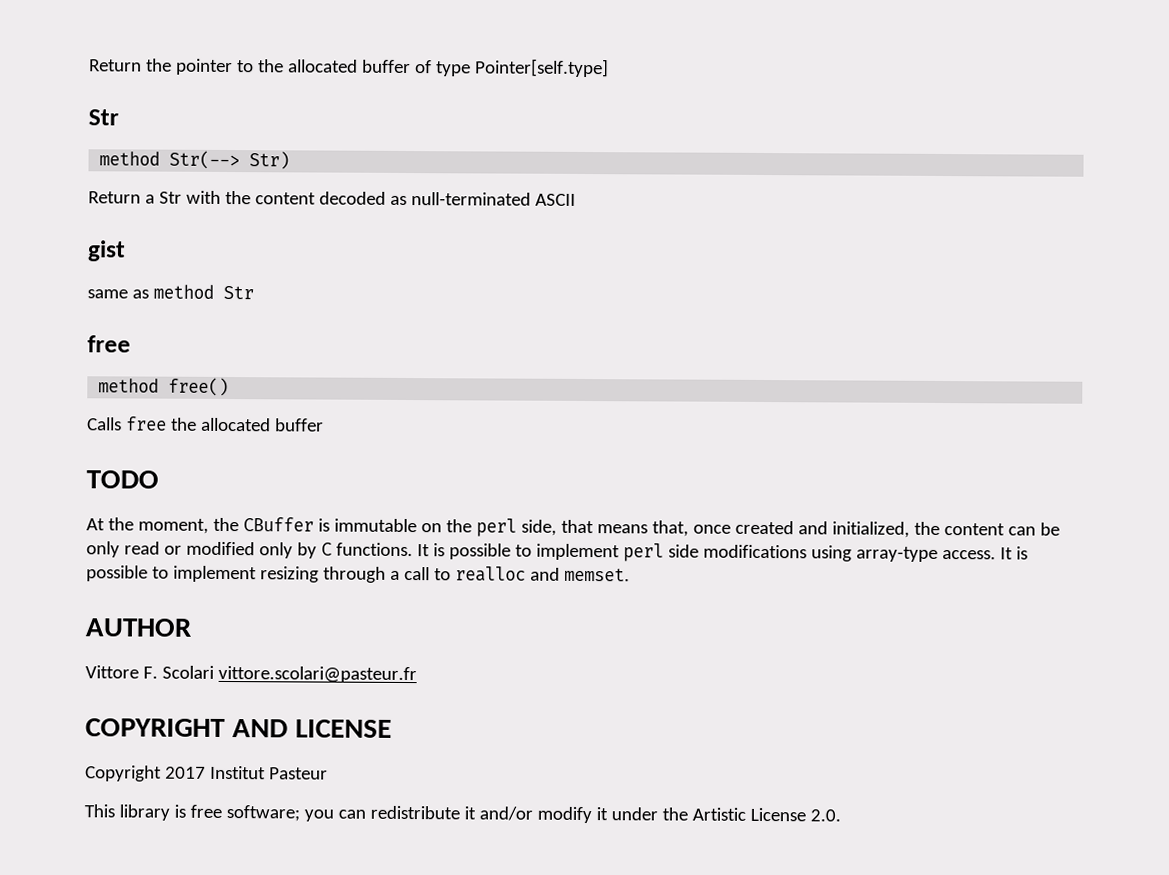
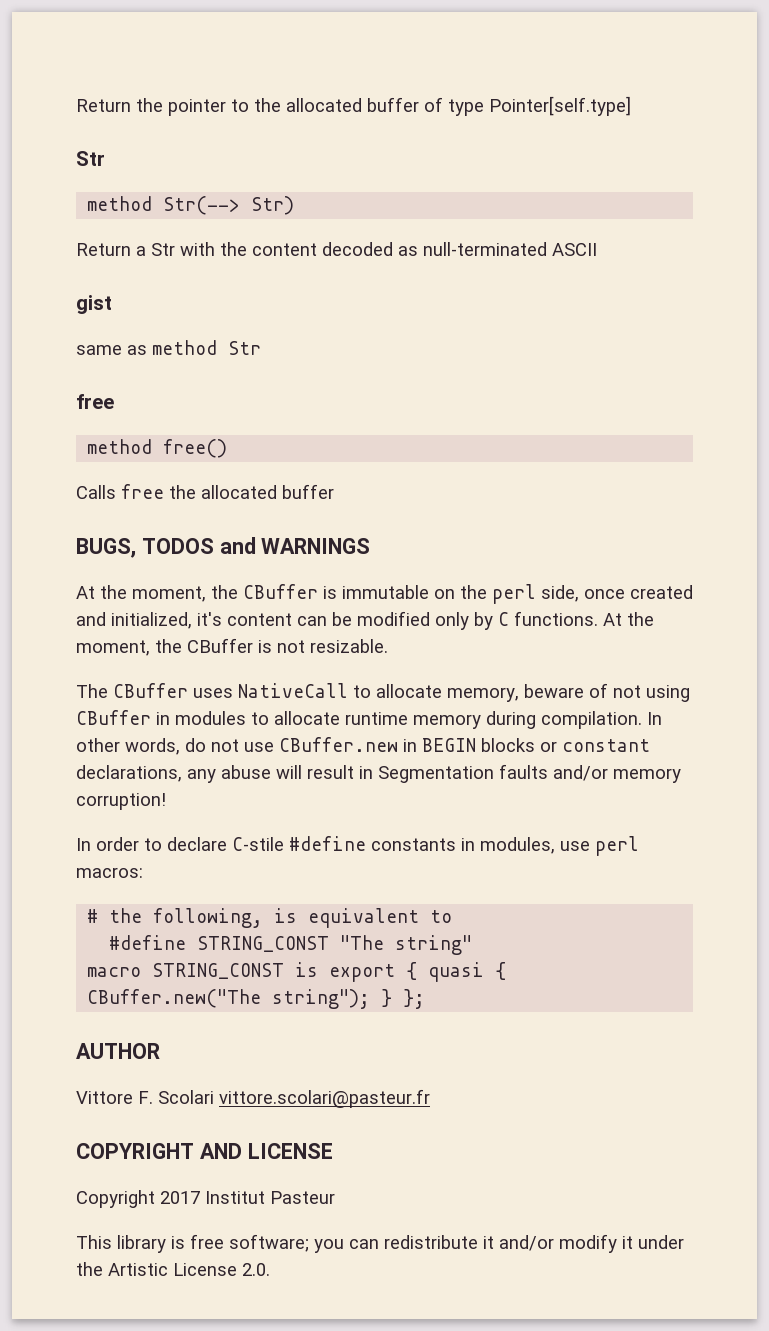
[86,470,159,489] TODO -> [76,537,371,558] BUGS, TODOS and WARNINGS
[560,519,689,537] that means that, -> (579, 593) none
[913,521,940,535] the -> [197,612,222,626] it's
[86,541,182,558] only read or -> (352, 619) none
[416,543,1028,562] [86,565,630,583] It is possible to implement perl side modifications using array-type access. It is possible to implement resizing through a call to realloc and memset. -> [603,612,654,626] [76,638,388,656] [76,683,690,702] [76,710,662,729] [76,737,650,755] [76,764,681,783] [76,793,166,810] [76,836,639,856] [76,867,143,878] [87,908,453,928] [109,935,473,955] [87,962,507,982] [87,989,426,1009] At the moment, the CBuffer is not resizable. // The CBuffer uses NativeCall to allocate memory, beware of not using CBuffer in modules to allocate runtime memory during compilation. In other words, do not use CBuffer.new in BEGIN blocks or constant declarations, any abuse will result in Segmentation faults and/or memory corruption! // In order to declare C-stile #define constants in modules, use perl macros: // # the following, is equivalent to // #define STRING_CONST "The string" // macro STRING_CONST is export { quasi { CBuffer.new("The string"); } };

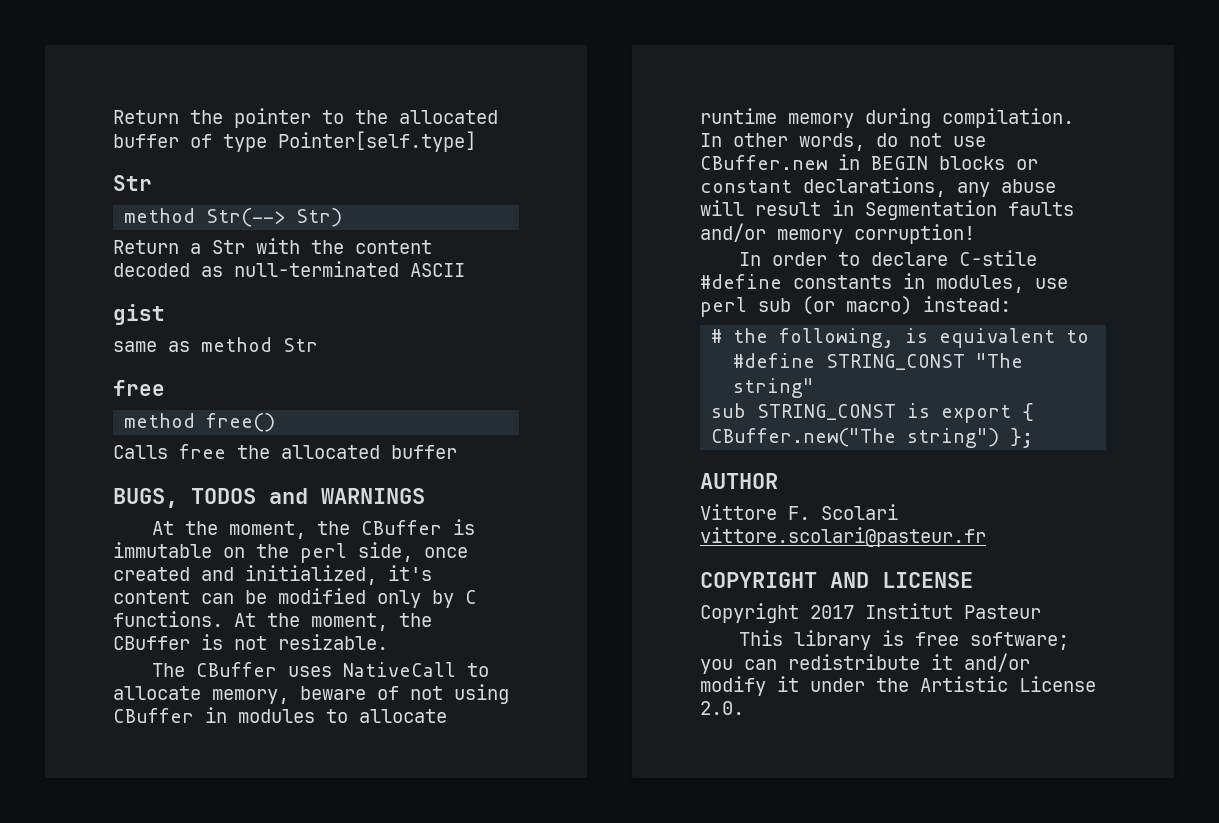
[76,867,143,878] macros: -> [758,296,1011,315] sub (or macro) instead:
[87,967,142,977] macro -> [711,403,747,418] sub
[428,962,507,982] [87,989,393,1009] quasi { CBuffer.new("The string"); } -> [711,428,1000,448] CBuffer.new("The string")

